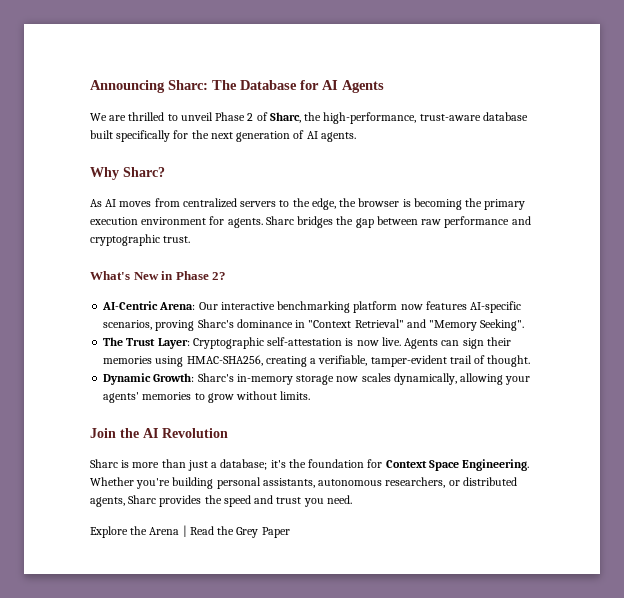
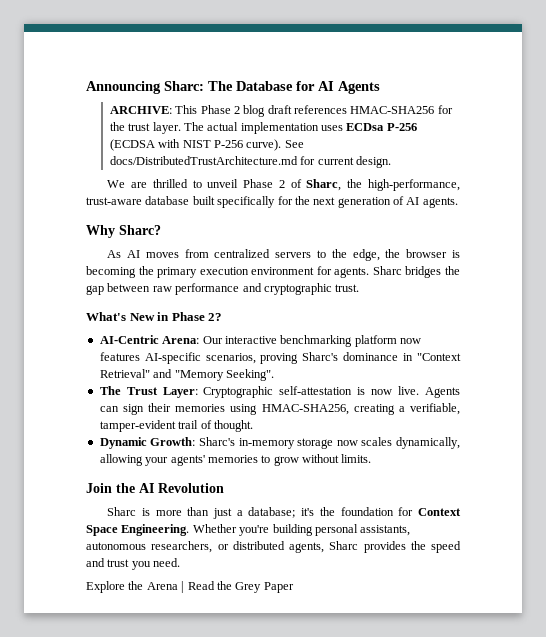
(384, 86) none -> [109,105,453,117] [109,122,417,134] [109,139,304,151] [109,156,391,168] // ARCHIVE: This Phase 2 blog draft references HMAC-SHA256 for the trust layer. The actual implementation uses ECDsa P-256 (ECDSA with NIST P-256 curve). See docs/DistributedTrustArchitecture.md for current design.

